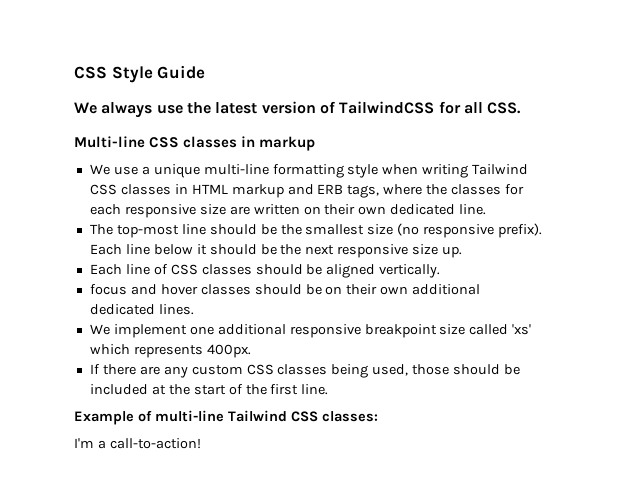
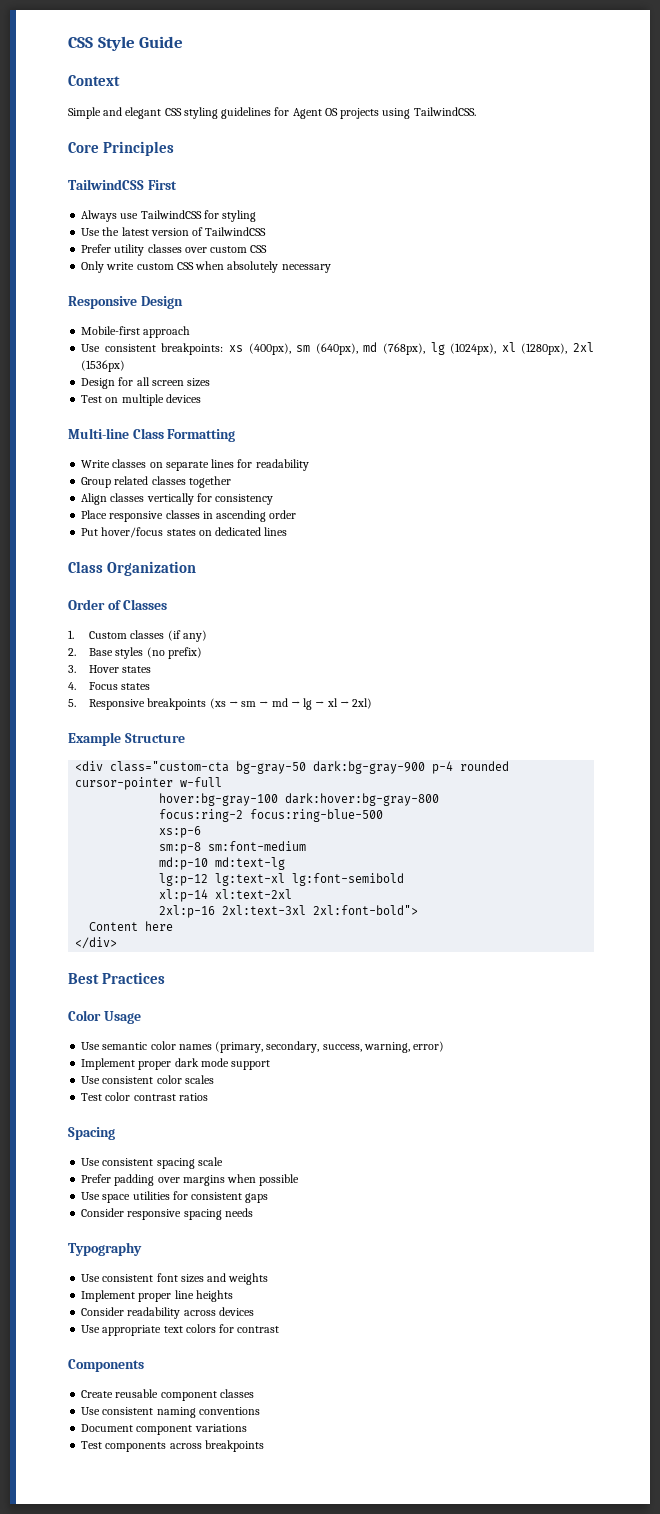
[74,102,183,118] We always use -> [68,75,120,86] [68,107,476,119] [68,141,175,156] [68,179,177,190] [81,210,257,222] [81,228,101,236] Context // Simple and elegant CSS styling guidelines for Agent OS projects using TailwindCSS. // Core Principles // TailwindCSS First // Always use TailwindCSS for styling // Use
[438,101,522,114] [74,136,316,151] [89,164,529,178] [89,184,525,198] [89,204,487,218] [89,223,543,238] [89,244,463,258] [89,264,441,278] [89,284,481,295] [89,304,194,315] [89,324,532,338] [89,344,251,358] [89,364,521,378] [89,384,329,395] [74,410,378,425] [74,438,201,449] for all CSS. // Multi-line CSS classes in markup // We use a unique multi-line formatting style when writing Tailwind CSS classes in HTML markup and ERB tags, where the classes for each responsive size are written on their own dedicated line. // The top-most line should be the smallest size (no responsive prefix). Each line below it should be the next responsive size up. // Each line of CSS classes should be aligned vertically. // focus and hover classes should be on their own additional dedicated lines. // We implement one additional responsive breakpoint size called 'xs' which represents 400px. // If there are any custom CSS classes being used, those should be included at the start of the first line. // Example of multi-line Tailwind CSS classes: // I'm a call-to-action! -> [81,244,268,256] [81,261,331,273] [68,296,183,309] [81,326,191,338] [81,342,595,355] [81,360,126,372] [81,377,211,389] [81,394,201,406] [68,428,236,442] [81,459,309,471] [81,476,231,488] [81,493,274,505] [81,510,297,522] [81,527,288,538] [68,561,197,576] [68,599,168,610] [68,630,207,642] [68,647,202,659] [68,665,152,673] [68,682,151,690] [68,698,373,710] [68,732,185,746] [75,761,510,774] [75,777,223,790] [159,793,440,806] [159,809,384,822] [159,826,202,838] [159,841,307,854] [159,857,286,870] [159,873,405,886] [159,889,293,902] [159,905,419,918] [89,921,174,931] [75,937,118,949] [68,972,166,984] [68,1010,141,1024] [81,1041,445,1053] [81,1058,271,1070] [81,1075,214,1084] [81,1092,208,1101] [68,1127,115,1140] [81,1157,223,1169] [81,1174,300,1186] [81,1191,269,1203] [81,1208,253,1220] [68,1242,142,1256] [81,1273,269,1285] [81,1290,233,1302] [81,1307,254,1319] [81,1324,280,1336] [68,1359,144,1372] [81,1389,254,1401] [81,1407,260,1418] [81,1424,247,1435] [81,1440,264,1452] // Prefer utility classes over custom CSS // Only write custom CSS when absolutely necessary // Responsive Design // Mobile-first approach // Use consistent breakpoints: xs (400px), sm (640px), md (768px), lg (1024px), xl (1280px), 2xl (1536px) // Design for all screen sizes // Test on multiple devices // Multi-line Class Formatting // Write classes on separate lines for readability // Group related classes together // Align classes vertically for consistency // Place responsive classes in ascending order // Put hover/focus states on dedicated lines // Class Organization // Order of Classes // 1. Custom classes (if any) // 2. Base styles (no prefix) // 3. Hover states // 4. Focus states // 5. Responsive breakpoints (xs → sm → md → lg → xl → 2xl) // Example Structure // <div class="custom-cta bg-gray-50 dark:bg-gray-900 p-4 rounded cursor-pointer w-full // hover:bg-gray-100 dark:hover:bg-gray-800 // focus:ring-2 focus:ring-blue-500 // xs:p-6 // sm:p-8 sm:font-medium // md:p-10 md:text-lg // lg:p-12 lg:text-xl lg:font-semibold // xl:p-14 xl:text-2xl // 2xl:p-16 2xl:text-3xl 2xl:font-bold"> // Content here // </div> // Best Practices // Color Usage // Use semantic color names (primary, secondary, success, warning, error) // Implement proper dark mode support // Use consistent color scales // Test color contrast ratios // Spacing // Use consistent spacing scale // Prefer padding over margins when possible // Use space utilities for consistent gaps // Consider responsive spacing needs // Typography // Use consistent font sizes and weights // Implement proper line heights // Consider readability across devices // Use appropriate text colors for contrast // Components // Create reusable component classes // Use consistent naming conventions // Document component variations // Test components across breakpoints

